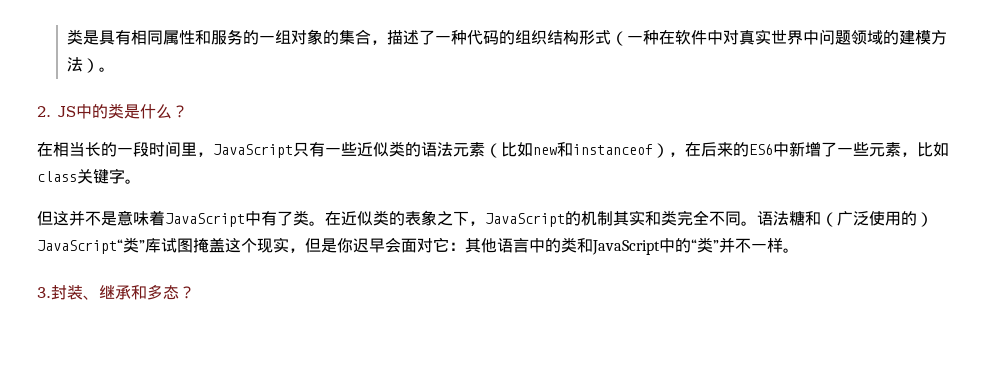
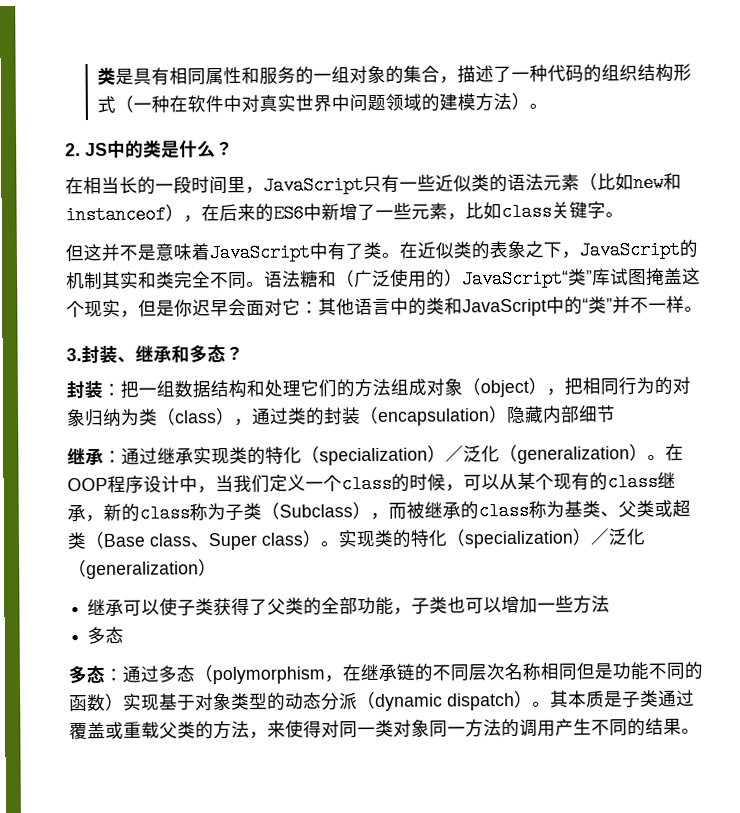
(195, 292) none -> [66,376,691,399] [67,405,616,427] [67,443,684,466] [67,471,676,494] [67,499,691,523] [67,528,645,551] [68,559,217,580] [87,595,611,617] [87,626,125,645] [68,661,703,685] [69,689,695,712] [69,717,700,740] // 封装：把一组数据结构和处理它们的方法组成对象（object），把相同行为的对象归纳为类（class），通过类的封装（encapsulation）隐藏内部细节 // 继承：通过继承实现类的特化（specialization）／泛化（generalization）。在OOP程序设计中，当我们定义一个class的时候，可以从某个现有的class继承，新的class称为子类（Subclass），而被继承的class称为基类、父类或超类（Base class、Super class）。实现类的特化（specialization）／泛化（generalization） // 继承可以使子类获得了父类的全部功能，子类也可以增加一些方法 // 多态 // 多态：通过多态（polymorphism，在继承链的不同层次名称相同但是功能不同的函数）实现基于对象类型的动态分派（dynamic dispatch）。其本质是子类通过覆盖或重载父类的方法，来使得对同一类对象同一方法的调用产生不同的结果。

